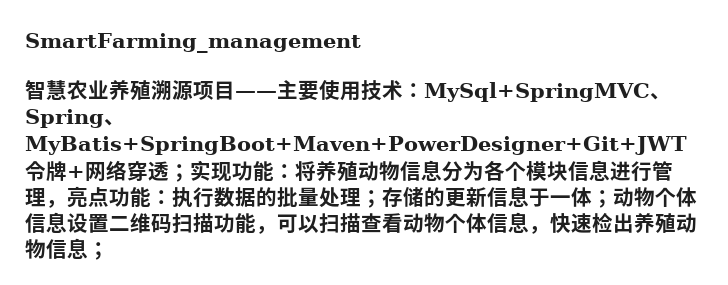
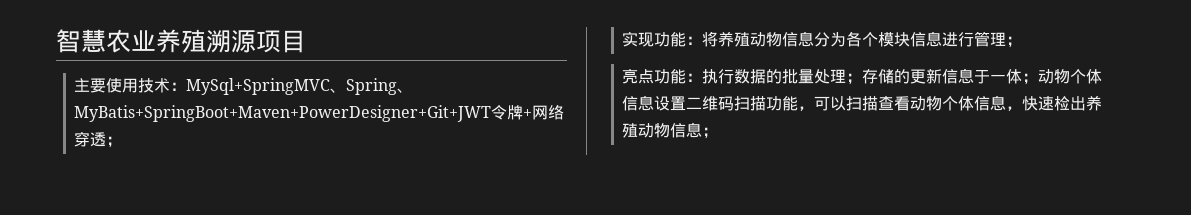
[25,33,361,53] SmartFarming_management // -> (56, 41) none
[235,91,277,98] —— -> (306, 41) //
(190, 173) none -> (123, 142) //
[46,200,67,208] ， -> [1006,36,1023,48] ； //

